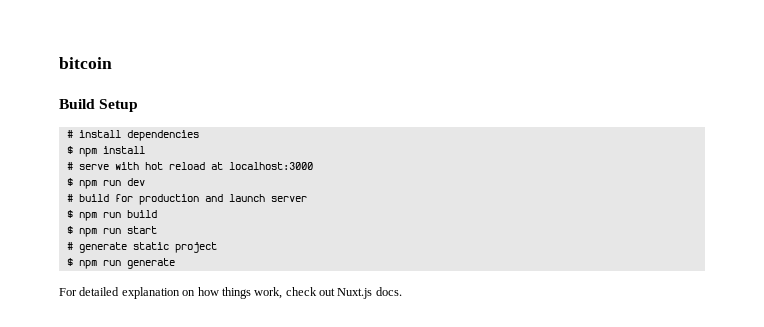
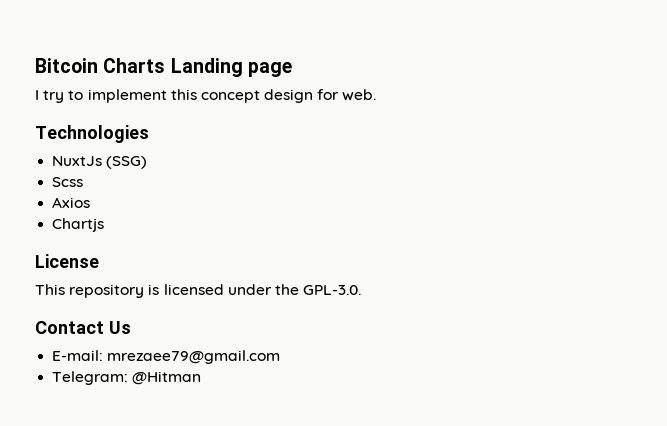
[59,57,112,69] [59,99,139,112] [66,130,199,141] [66,146,145,157] [66,162,313,170] [66,178,145,189] [66,194,307,205] [66,210,157,221] [66,226,157,237] [66,242,217,253] [66,258,175,269] [59,287,402,299] bitcoin // Build Setup // # install dependencies // $ npm install // # serve with hot reload at localhost:3000 // $ npm run dev // # build for production and launch server // $ npm run build // $ npm run start // # generate static project // $ npm run generate // For detailed explanation on how things work, check out Nuxt.js docs. -> [35,58,292,77] [35,89,377,103] [35,125,149,143] [52,156,148,169] [52,177,84,187] [52,197,91,208] [52,218,105,232] [35,254,99,268] [35,284,362,298] [35,321,131,334] [52,350,281,364] [52,371,202,385] Bitcoin Charts Landing page // I try to implement this concept design for web. // Technologies // NuxtJs (SSG) // Scss // Axios // Chartjs // License // This repository is licensed under the GPL-3.0. // Contact Us // E-mail: mrezaee79@gmail.com // Telegram: @Hitman

